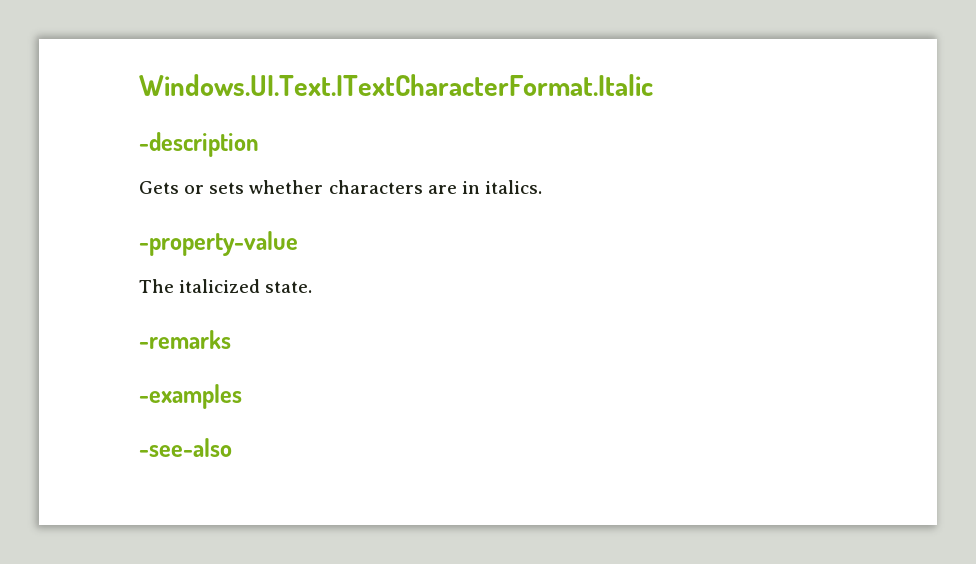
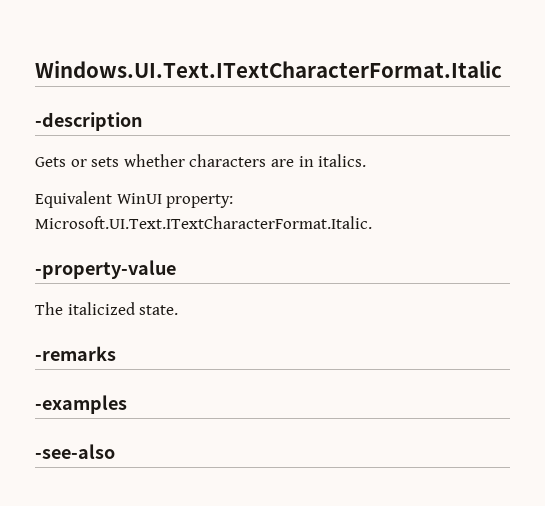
(542, 187) none -> [35,191,234,208] [35,216,372,229] // Equivalent WinUI property: Microsoft.UI.Text.ITextCharacterFormat.Italic.

